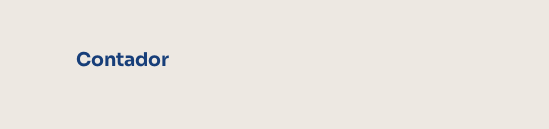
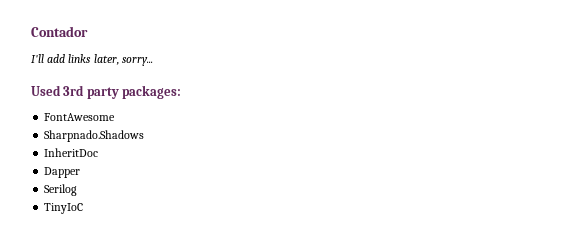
(169, 59) none -> [31,54,153,66] [31,85,182,99] [44,113,116,121] [44,130,145,142] [44,148,99,157] [44,167,81,178] [44,184,78,196] [44,203,84,214] // I'll add links later, sorry... // Used 3rd party packages: // FontAwesome // Sharpnado.Shadows // InheritDoc // Dapper // Serilog // TinyIoC

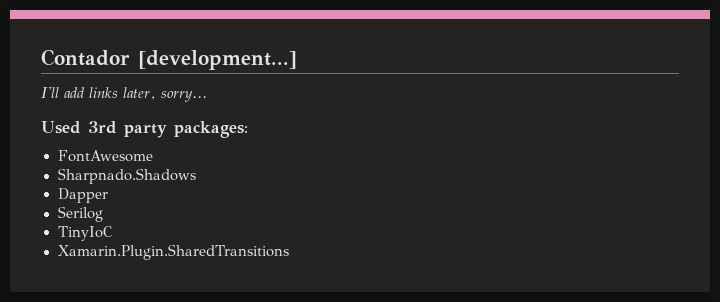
(88, 31) none -> [138,50,297,70] [development...]
[44,148,99,157] // InheritDoc -> (196, 176) none
(84, 208) none -> [57,244,290,260] // Xamarin.Plugin.SharedTransitions

